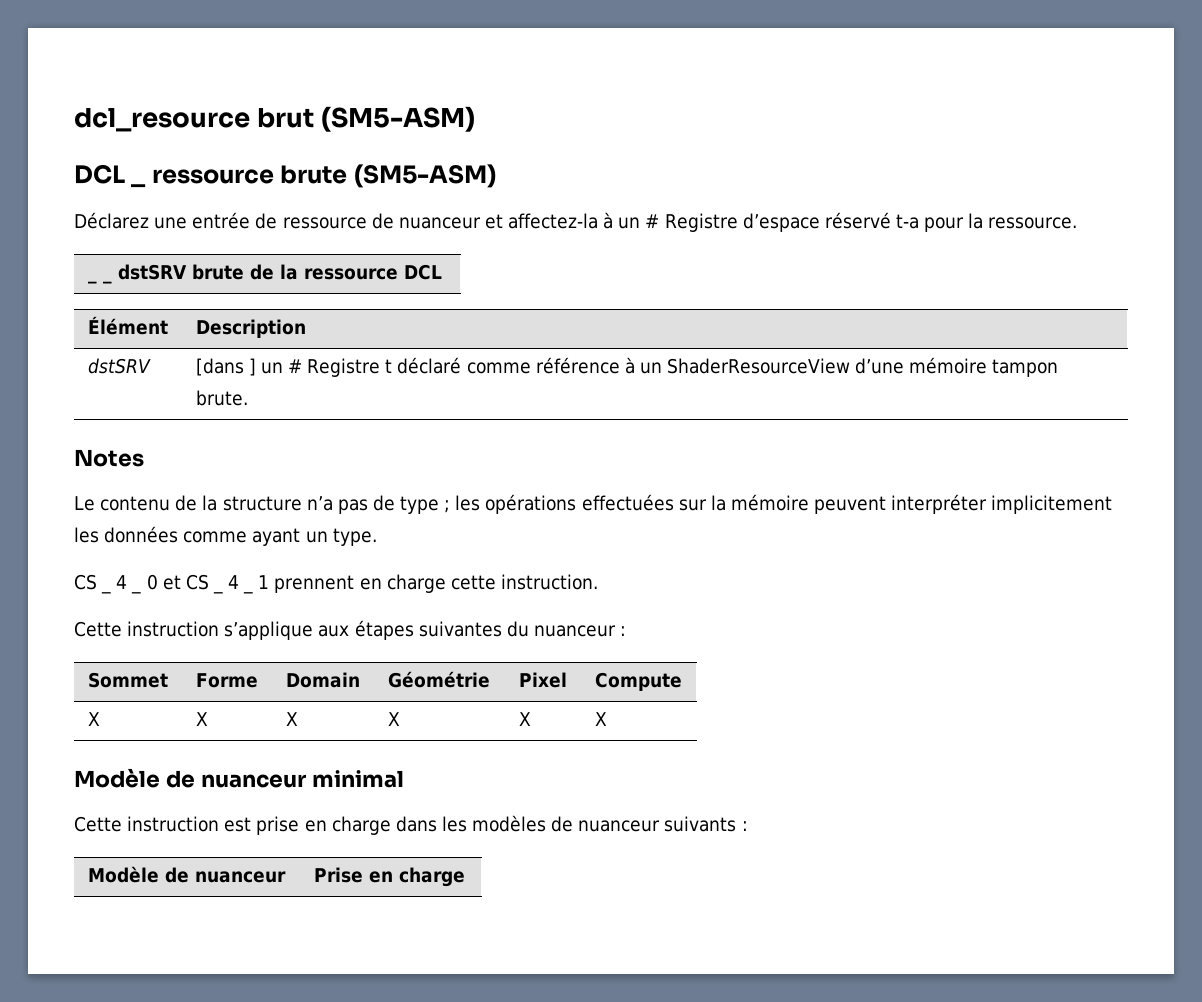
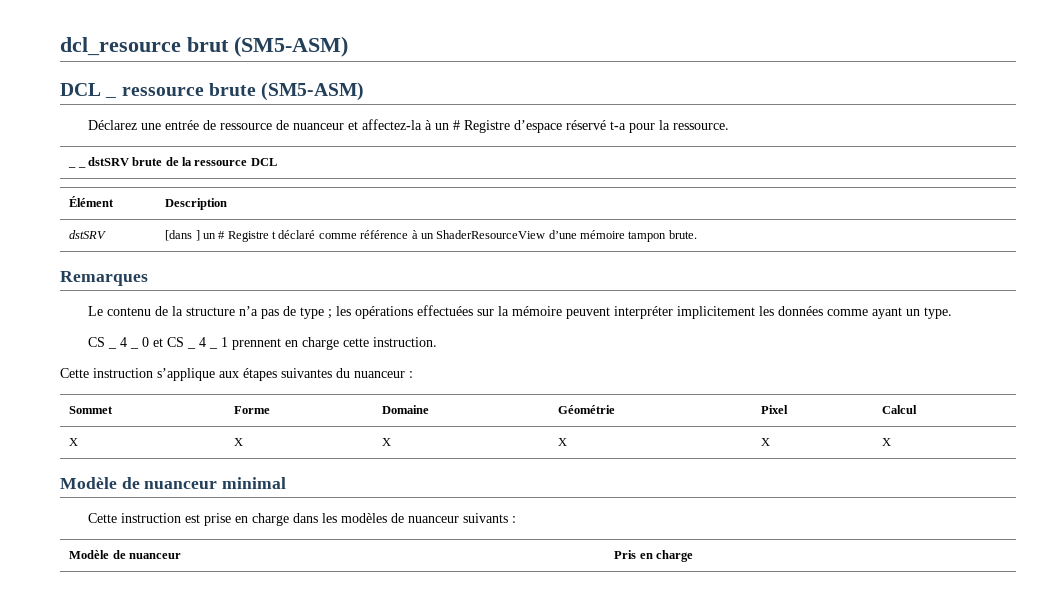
[74,449,144,467] Notes -> [60,271,148,286] Remarques
[285,672,360,688] Domain -> [382,405,430,414] Domaine
[594,672,682,691] Compute -> [882,405,918,414] Calcul
[313,867,363,883] Prise -> [614,550,637,559] Pris

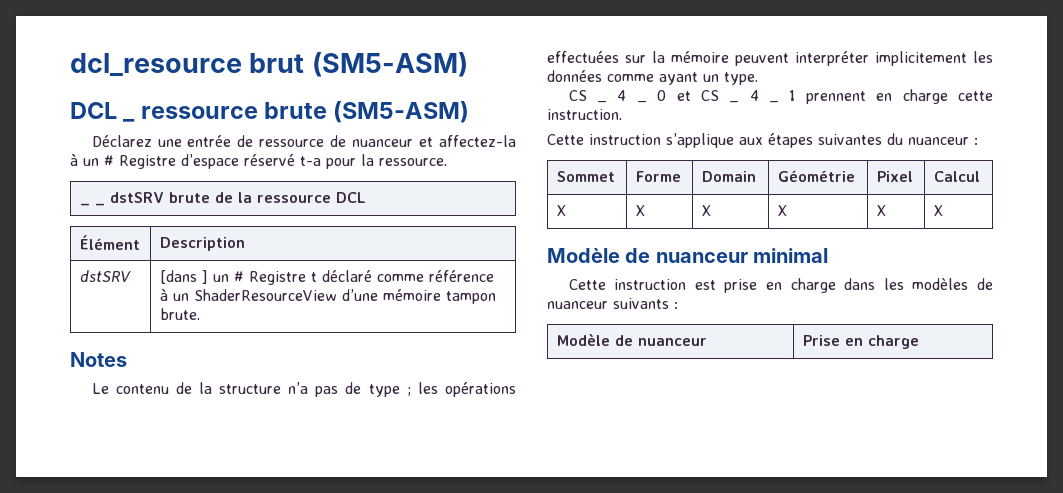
[60,271,148,286] Remarques -> [70,352,127,367] Notes
[382,405,430,414] Domaine -> [701,171,756,182] Domain
[614,550,637,559] Pris -> [802,335,840,346] Prise

